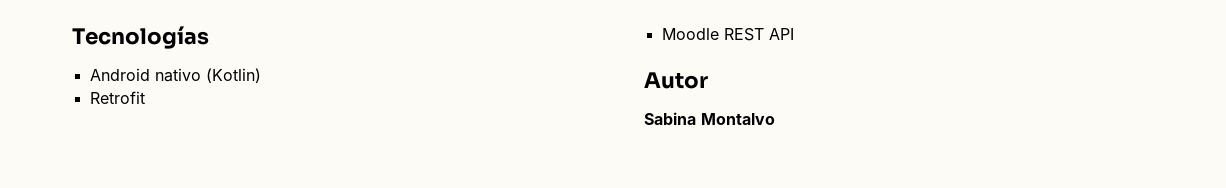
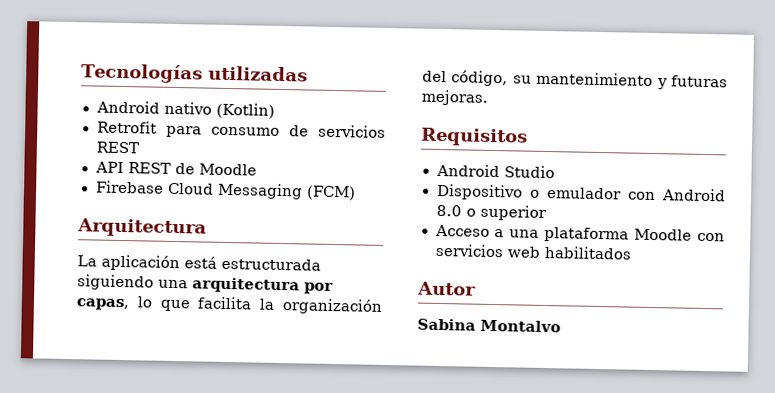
(209, 37) none -> [207,65,308,82] utilizadas
[661,28,794,41] // Moodle REST API -> [165,124,386,138] [95,141,139,154] [94,161,257,176] [95,180,356,201] [77,218,207,238] [77,254,321,272] [77,274,334,294] [76,296,383,315] [422,70,728,90] [421,89,489,106] [420,127,528,147] [435,163,555,179] [435,183,726,202] [435,204,547,222] [434,224,725,243] [434,243,632,260] para consumo de servicios REST // API REST de Moodle // Firebase Cloud Messaging (FCM) // Arquitectura // La aplicación está estructurada siguiendo una arquitectura por capas, lo que facilita la organización del código, su mantenimiento y futuras mejoras. // Requisitos // Android Studio // Dispositivo o emulador con Android 8.0 o superior // Acceso a una plataforma Moodle con servicios web habilitados

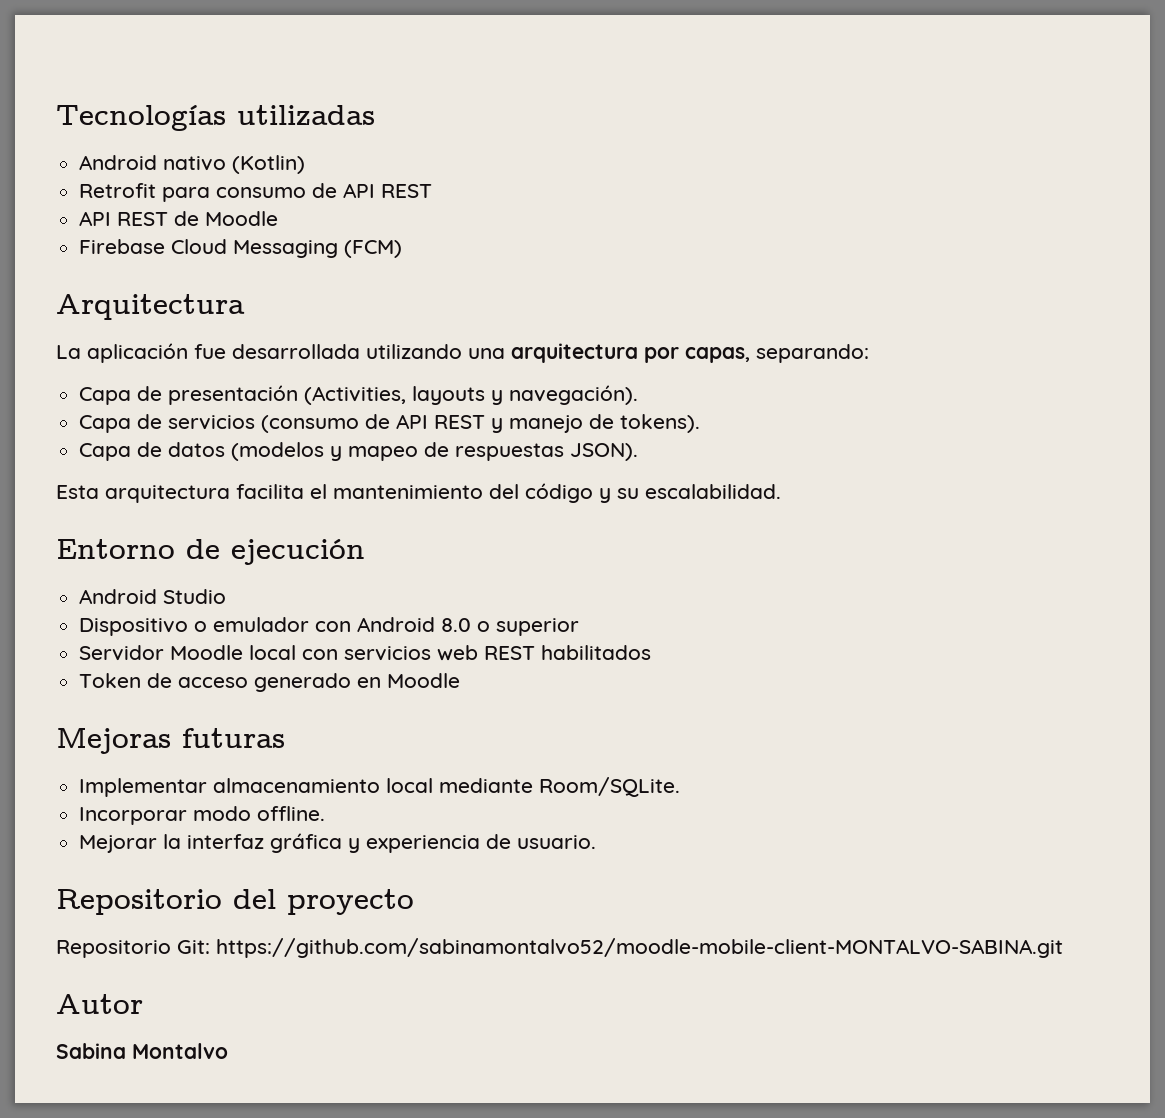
[318,124,386,138] servicios -> [343,183,376,198] API
[184,256,321,271] [77,274,154,291] está estructurada siguiendo -> [194,344,462,359] fue desarrollada utilizando
[136,296,383,315] [422,70,728,90] [421,89,489,106] [420,127,528,147] lo que facilita la organización del código, su mantenimiento y futuras mejoras. // Requisitos -> [756,344,869,363] [79,385,639,405] [79,414,701,433] [79,442,639,461] [56,483,781,503] [56,539,365,565] separando: // Capa de presentación (Activities, layouts y navegación). // Capa de servicios (consumo de API REST y manejo de tokens). // Capa de datos (modelos y mapeo de respuestas JSON). // Esta arquitectura facilita el mantenimiento del código y su escalabilidad. // Entorno de ejecución
[434,224,693,243] Acceso a una plataforma Moodle -> [79,645,297,661] Servidor Moodle local
(541, 252) none -> [484,646,536,660] REST
(632, 252) none -> [79,673,461,692] [56,728,285,754] [79,777,681,797] [79,806,326,825] [79,833,597,853] [56,889,414,915] [56,938,1063,958] // Token de acceso generado en Moodle // Mejoras futuras // Implementar almacenamiento local mediante Room/SQLite. // Incorporar modo offline. // Mejorar la interfaz gráfica y experiencia de usuario. // Repositorio del proyecto // Repositorio Git: https://github.com/sabinamontalvo52/moodle-mobile-client-MONTALVO-SABINA.git

